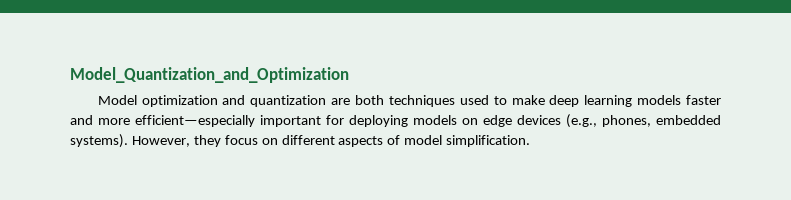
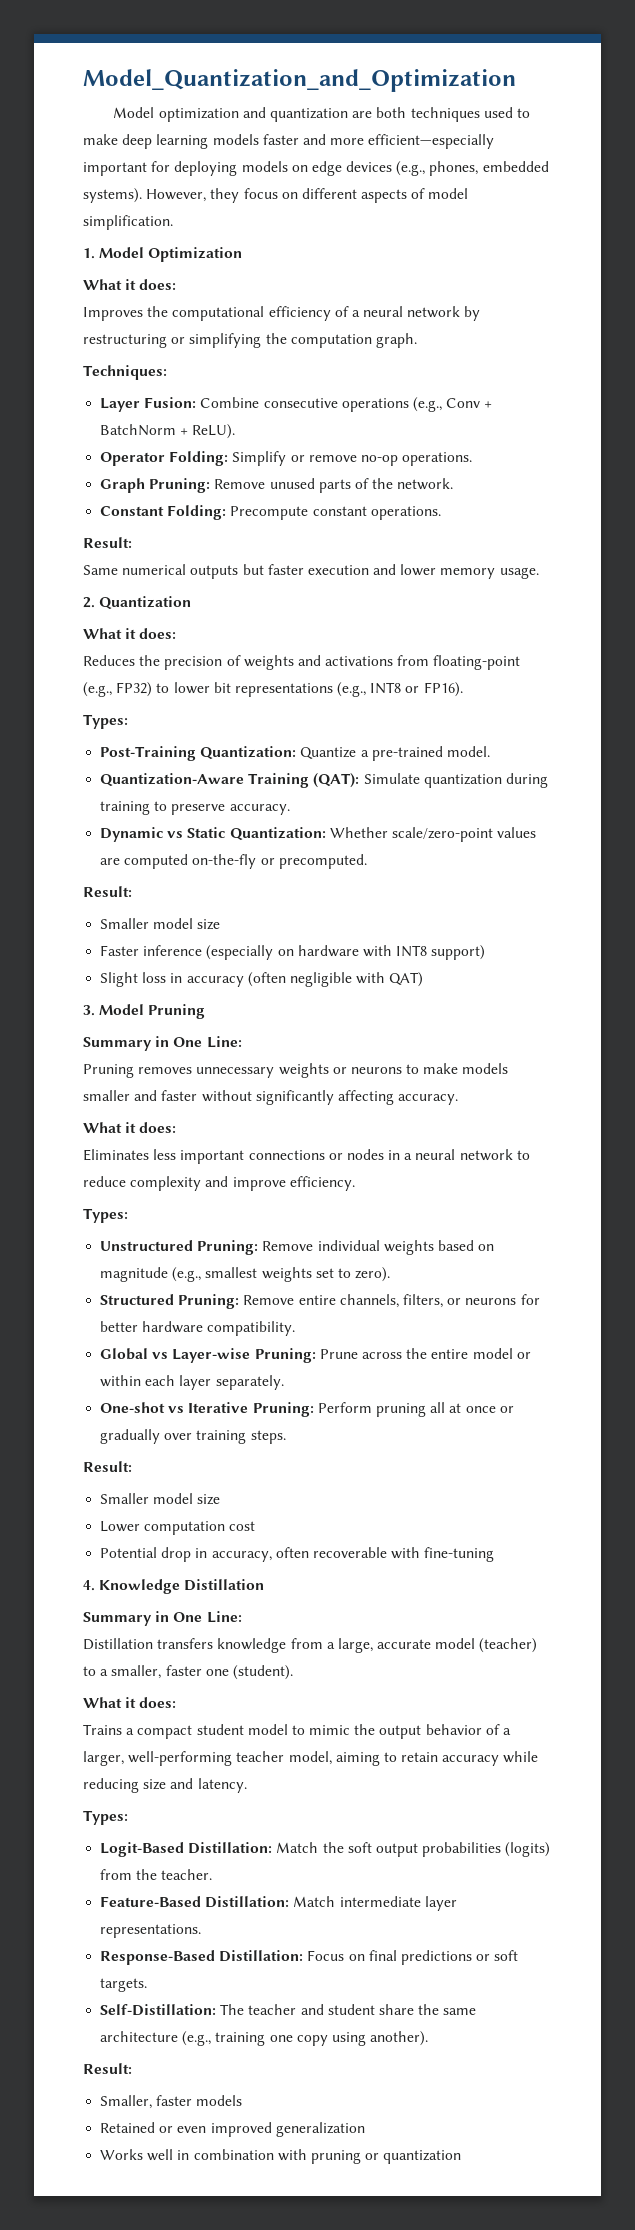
(531, 141) none -> [83,247,243,262] [83,279,177,290] [83,306,481,321] [83,333,417,348] [83,365,167,380] [100,397,493,412] [100,424,236,439] [100,451,473,466] [100,478,454,493] [100,505,441,520] [83,537,132,548] [83,564,539,579] [83,596,192,610] [83,628,177,639] [83,655,521,670] [83,682,463,697] [83,714,128,729] [100,746,490,761] [100,773,548,788] [100,801,290,815] [100,827,537,842] [100,854,367,869] [83,886,132,897] [100,918,221,930] [100,945,486,960] [100,972,424,987] [83,1004,206,1019] [83,1036,242,1051] [83,1063,509,1078] [83,1090,459,1105] [83,1122,177,1133] [83,1149,530,1164] [83,1176,355,1191] [83,1208,128,1223] [100,1240,495,1255] [100,1267,391,1282] [100,1294,540,1309] [100,1321,296,1336] [100,1348,531,1363] [100,1375,284,1390] [100,1402,514,1417] [100,1429,286,1444] [83,1461,132,1472] [100,1493,221,1505] [100,1521,256,1535] [100,1547,495,1562] [83,1579,265,1594] [83,1611,242,1626] [83,1638,538,1653] [83,1665,293,1680] [83,1697,177,1708] [83,1724,512,1739] [83,1751,539,1766] [83,1778,247,1793] [83,1810,128,1825] [100,1842,551,1857] [100,1869,213,1880] [100,1896,457,1911] [100,1924,202,1938] [100,1950,519,1965] [100,1978,148,1992] [100,2004,477,2016] [100,2031,429,2046] [83,2063,132,2074] [100,2095,243,2109] [100,2122,365,2137] [100,2149,462,2164] // 1. Model Optimization // What it does: // Improves the computational efficiency of a neural network by restructuring or simplifying the computation graph. // Techniques: // Layer Fusion: Combine consecutive operations (e.g., Conv + BatchNorm + ReLU). // Operator Folding: Simplify or remove no-op operations. // Graph Pruning: Remove unused parts of the network. // Constant Folding: Precompute constant operations. // Result: // Same numerical outputs but faster execution and lower memory usage. // 2. Quantization // What it does: // Reduces the precision of weights and activations from floating-point (e.g., FP32) to lower bit representations (e.g., INT8 or FP16). // Types: // Post-Training Quantization: Quantize a pre-trained model. // Quantization-Aware Training (QAT): Simulate quantization during training to preserve accuracy. // Dynamic vs Static Quantization: Whether scale/zero-point values are computed on-the-fly or precomputed. // Result: // Smaller model size // Faster inference (especially on hardware with INT8 support) // Slight loss in accuracy (often negligible with QAT) // 3. Model Pruning // Summary in One Line: // Pruning removes unnecessary weights or neurons to make models smaller and faster without significantly affecting accuracy. // What it does: // Eliminates less important connections or nodes in a neural network to reduce complexity and improve efficiency. // Types: // Unstructured Pruning: Remove individual weights based on magnitude (e.g., smallest weights set to zero). // Structured Pruning: Remove entire channels, filters, or neurons for better hardware compatibility. // Global vs Layer-wise Pruning: Prune across the entire model or within each layer separately. // One-shot vs Iterative Pruning: Perform pruning all at once or gradually over training steps. // Result: // Smaller model size // Lower computation cost // Potential drop in accuracy, often recoverable with fine-tuning // 4. Knowledge Distillation // Summary in One Line: // Distillation transfers knowledge from a large, accurate model (teacher) to a smaller, faster one (student). // What it does: // Trains a compact student model to mimic the output behavior of a larger, well-performing teacher model, aiming to retain accuracy while reducing size and latency. // Types: // Logit-Based Distillation: Match the soft output probabilities (logits) from the teacher. // Feature-Based Distillation: Match intermediate layer representations. // Response-Based Distillation: Focus on final predictions or soft targets. // Self-Distillation: The teacher and student share the same architecture (e.g., training one copy using another). // Result: // Smaller, faster models // Retained or even improved generalization // Works well in combination with pruning or quantization

